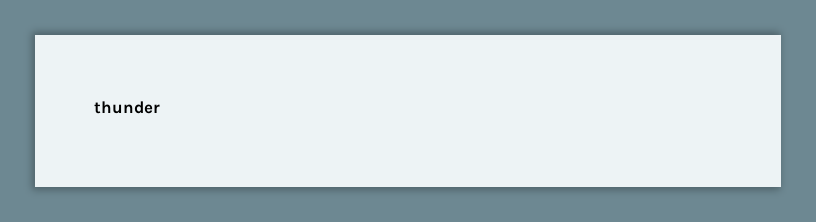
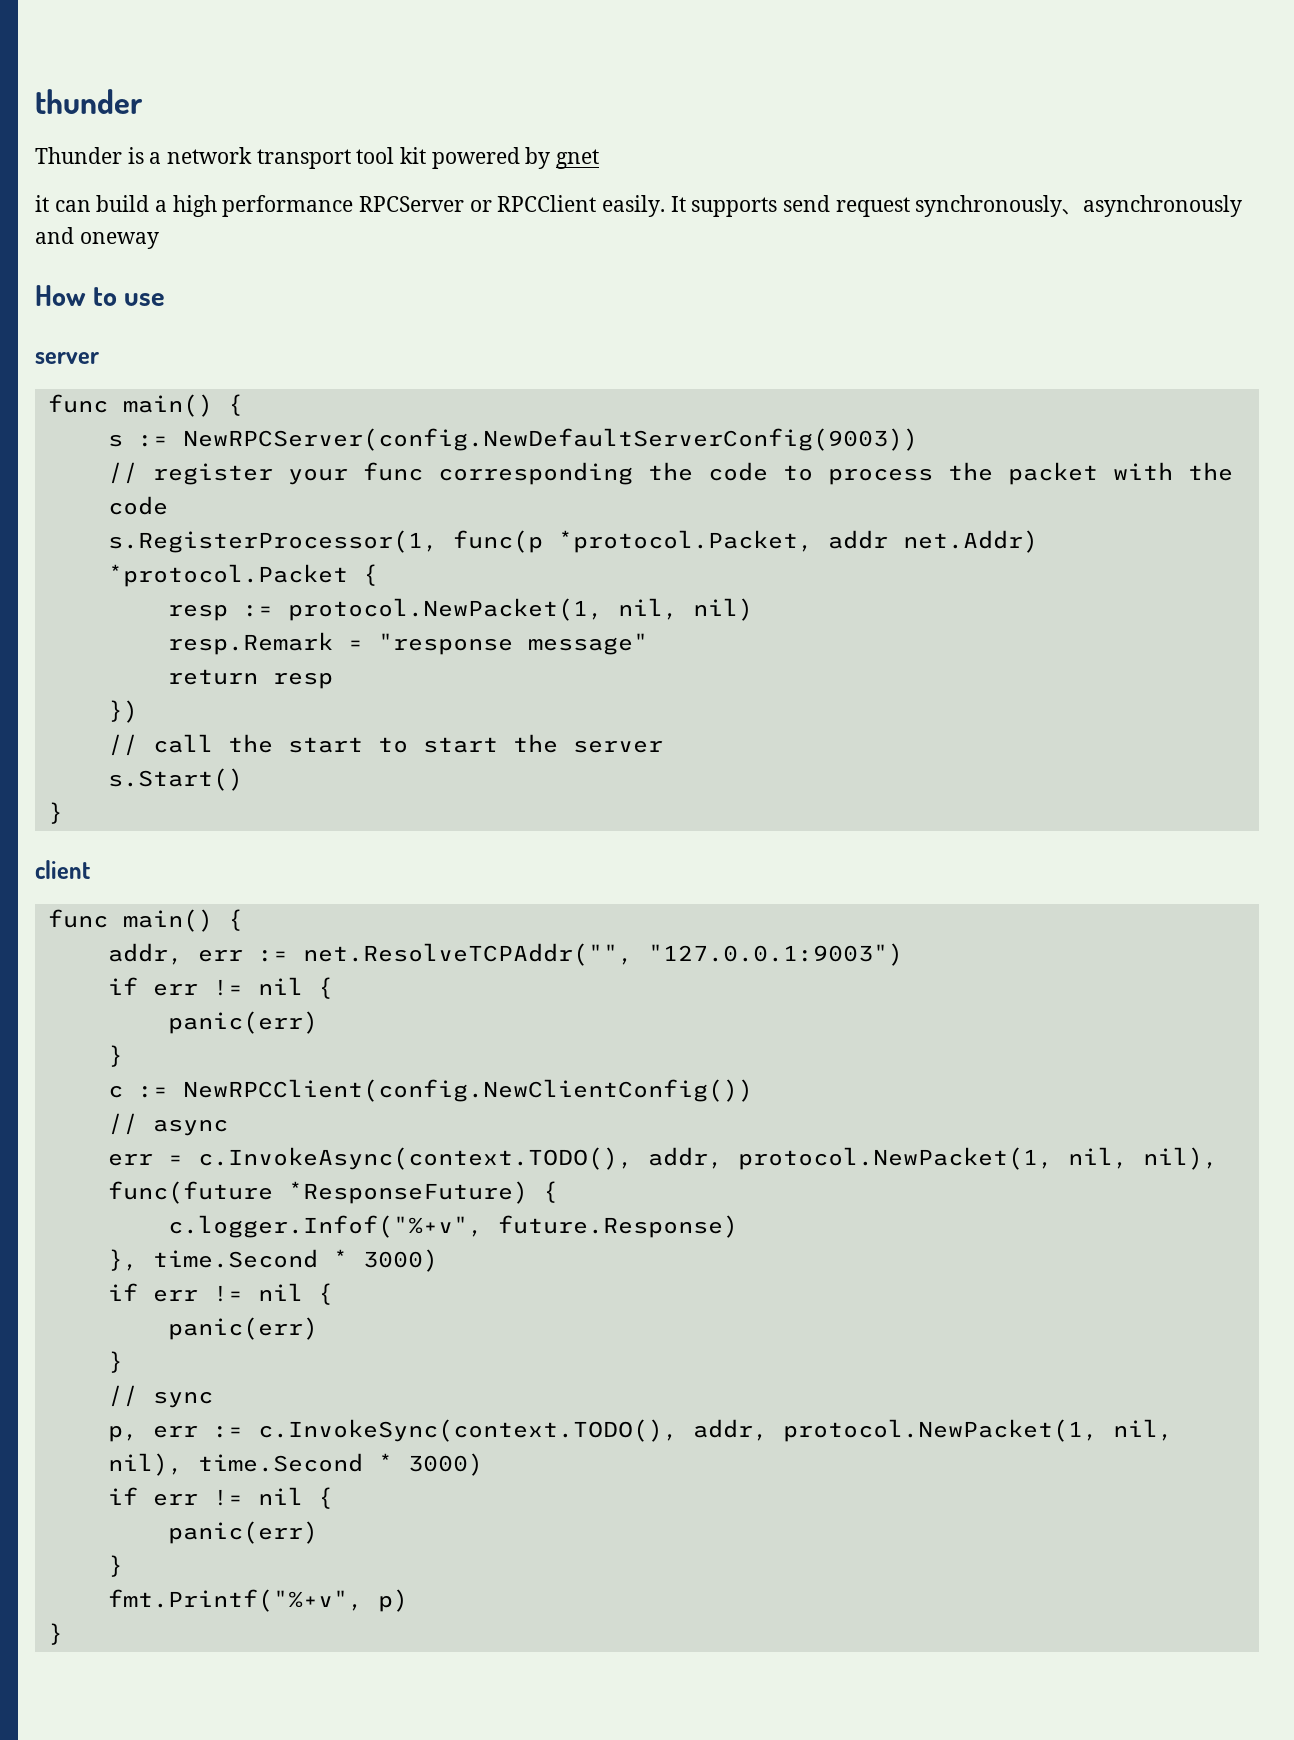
(160, 107) none -> [35,147,600,169] [35,195,1243,217] [35,227,159,249] [35,285,166,306] [35,352,99,364] [47,394,243,417] [107,428,918,451] [107,462,1233,485] [107,496,168,515] [107,530,1038,553] [107,564,378,587] [167,598,753,621] [167,632,648,655] [167,669,333,689] [107,700,138,723] [107,734,663,756] [107,768,243,791] [47,802,63,824] [35,860,90,879] [47,909,243,932] [107,943,903,966] [107,977,333,999] [167,1011,318,1034] [107,1045,123,1067] [107,1079,753,1102] [107,1113,228,1136] [107,1147,1218,1170] [107,1181,558,1204] [167,1215,738,1238] [107,1249,438,1272] [107,1283,333,1305] [167,1317,318,1340] [107,1351,123,1373] [107,1385,213,1408] [107,1419,1173,1442] [107,1453,483,1476] [107,1487,333,1509] [167,1521,318,1544] [107,1555,123,1577] [107,1589,408,1612] [47,1623,63,1645] // Thunder is a network transport tool kit powered by gnet // it can build a high performance RPCServer or RPCClient easily. It supports send request synchronously、asynchronously and oneway // How to use // server // func main() { // s := NewRPCServer(config.NewDefaultServerConfig(9003)) // // register your func corresponding the code to process the packet with the code // s.RegisterProcessor(1, func(p *protocol.Packet, addr net.Addr) *protocol.Packet { // resp := protocol.NewPacket(1, nil, nil) // resp.Remark = "response message" // return resp // }) // // call the start to start the server // s.Start() // } // client // func main() { // addr, err := net.ResolveTCPAddr("", "127.0.0.1:9003") // if err != nil { // panic(err) // } // c := NewRPCClient(config.NewClientConfig()) // // async // err = c.InvokeAsync(context.TODO(), addr, protocol.NewPacket(1, nil, nil), func(future *ResponseFuture) { // c.logger.Infof("%+v", future.Response) // }, time.Second * 3000) // if err != nil { // panic(err) // } // // sync // p, err := c.InvokeSync(context.TODO(), addr, protocol.NewPacket(1, nil, nil), time.Second * 3000) // if err != nil { // panic(err) // } // fmt.Printf("%+v", p) // }

